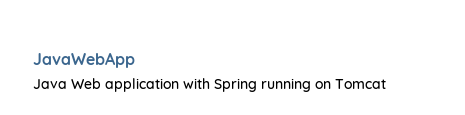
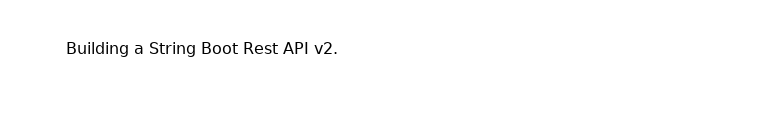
[33,52,135,68] [33,78,386,92] JavaWebApp // Java Web application with Spring running on Tomcat -> [66,42,338,57] Building a String Boot Rest API v2.

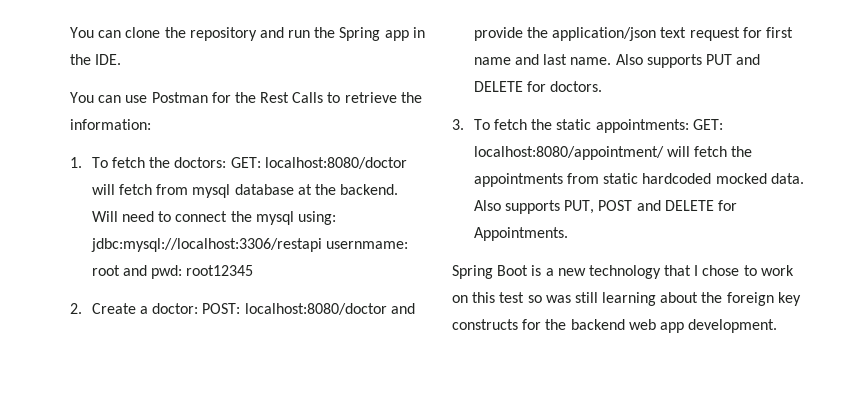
[66,42,338,57] Building a String Boot Rest API v2. -> [70,27,425,41] [70,54,122,65] [70,92,422,103] [70,119,151,130] [70,157,407,169] [91,184,399,198] [91,211,336,225] [90,238,408,252] [91,265,254,279] [70,303,415,315] [473,27,793,41] [473,54,761,68] [473,81,603,92] [452,119,723,133] [473,146,753,160] [473,173,804,187] [473,200,737,214] [473,227,568,241] [452,265,794,279] [452,292,801,306] [452,319,778,333] You can clone the repository and run the Spring app in the IDE. // You can use Postman for the Rest Calls to retrieve the information: // 1. To fetch the doctors: GET: localhost:8080/doctor will fetch from mysql database at the backend. Will need to connect the mysql using: jdbc:mysql://localhost:3306/restapi usernmame: root and pwd: root12345 // 2. Create a doctor: POST: localhost:8080/doctor and provide the application/json text request for first name and last name. Also supports PUT and DELETE for doctors. // 3. To fetch the static appointments: GET: localhost:8080/appointment/ will fetch the appointments from static hardcoded mocked data. Also supports PUT, POST and DELETE for Appointments. // Spring Boot is a new technology that I chose to work on this test so was still learning about the foreign key constructs for the backend web app development.

